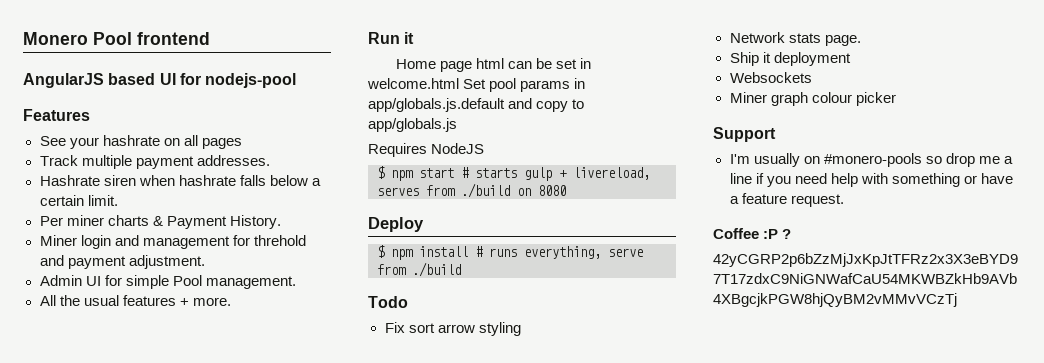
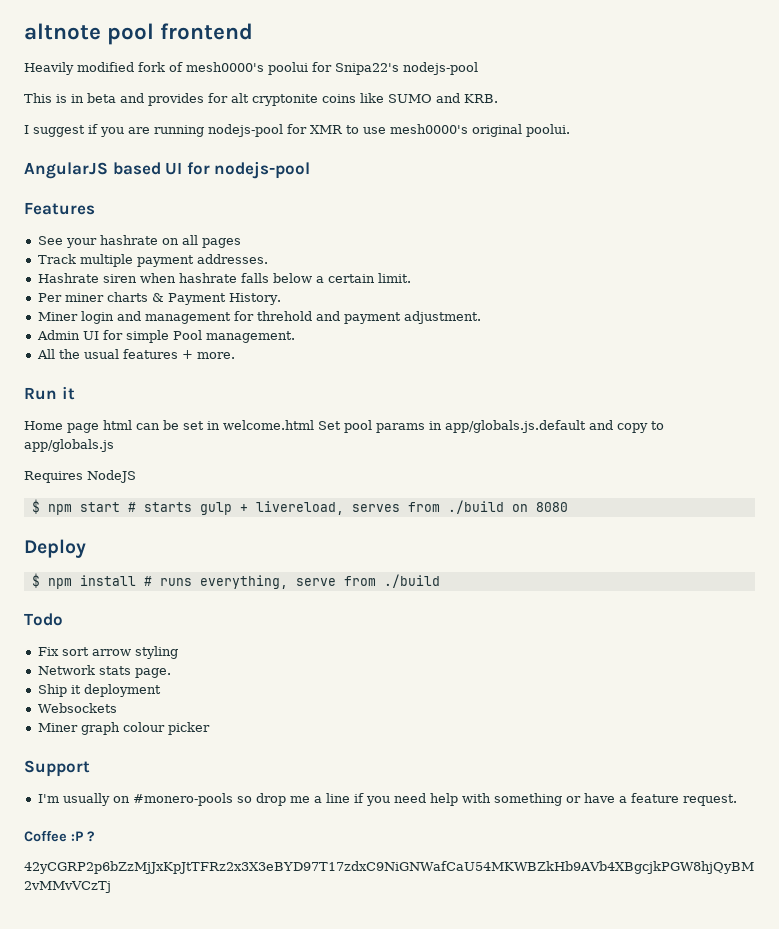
[23,32,132,45] Monero Pool -> [24,23,155,45] altnote pool
(210, 38) none -> [24,62,478,75] [24,93,498,106] [24,124,570,137] // Heavily modified fork of mesh0000's poolui for Snipa22's nodejs-pool // This is in beta and provides for alt cryptonite coins like SUMO and KRB. // I suggest if you are running nodejs-pool for XMR to use mesh0000's original poolui.

